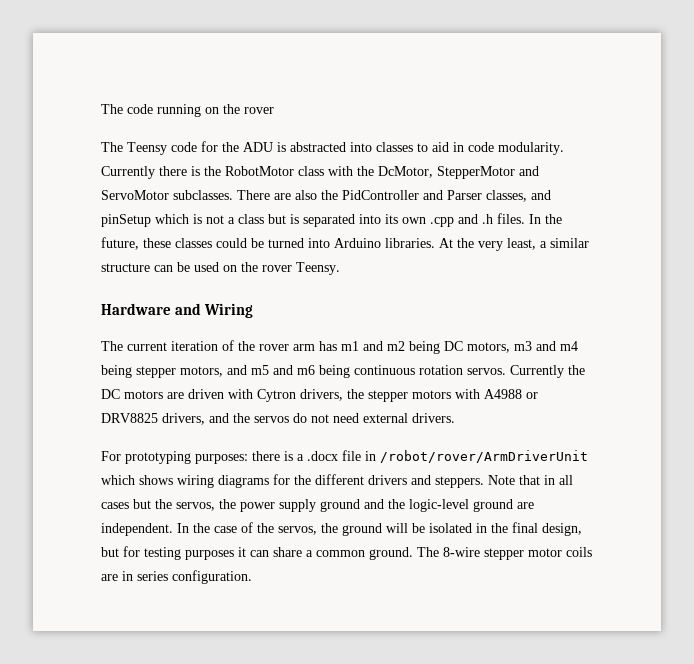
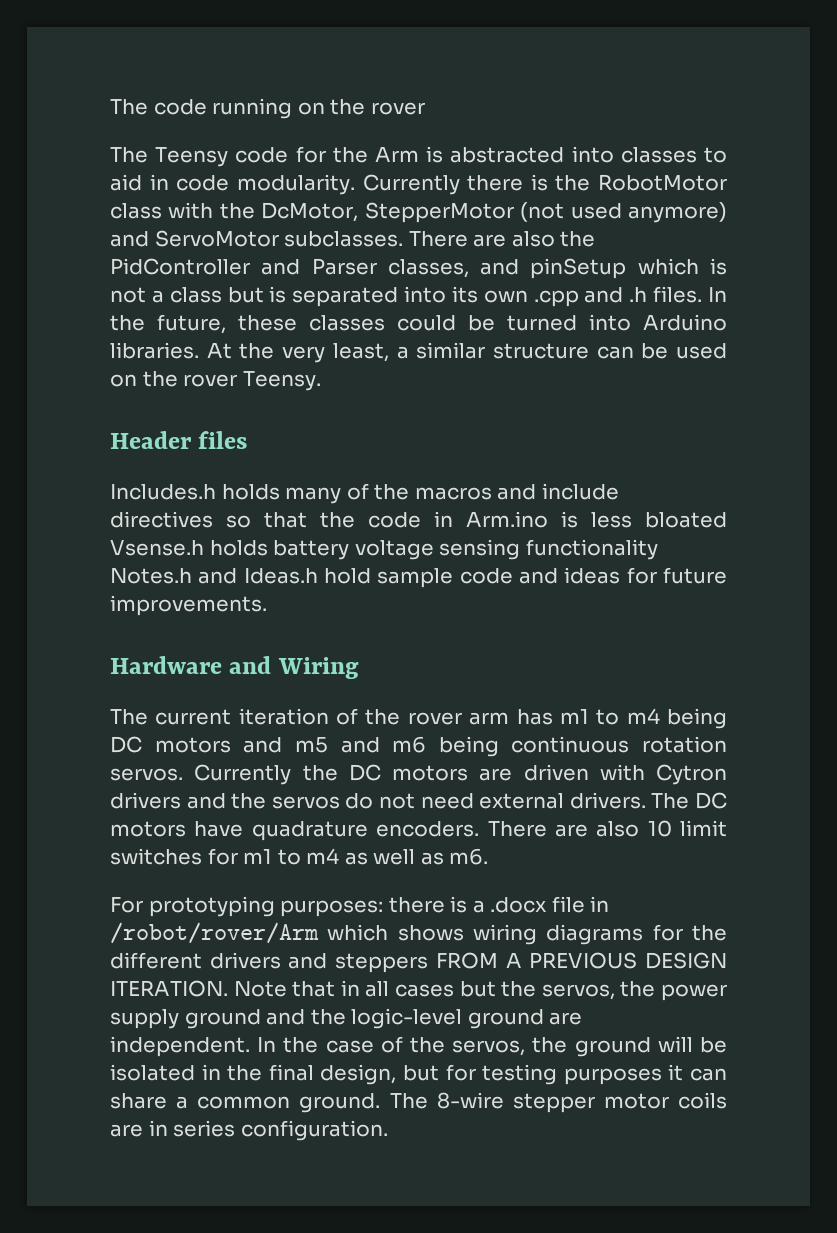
[243,142,273,152] ADU -> [374,147,419,162] Arm
(515, 172) none -> [520,202,727,223] (not used anymore)
(340, 268) none -> [110,431,248,449] [110,483,619,504] [110,511,727,528] [110,539,658,560] [110,567,727,588] [110,595,267,616] // Header files // Includes.h holds many of the macros and include directives so that the code in Arm.ino is less bloated Vsense.h holds battery voltage sensing functionality Notes.h and Ideas.h hold sample code and ideas for future improvements.
[363,341,578,354] [101,365,223,378] and m2 being DC motors, m3 and m4 being stepper motors, -> [596,708,728,729] [110,736,231,753] to m4 being DC motors
[300,389,538,402] [101,413,205,425] drivers, the stepper motors with A4988 or DRV8825 drivers, -> [110,792,181,809] drivers
(455, 418) none -> [651,792,728,809] [110,820,727,841] [110,848,489,865] The DC motors have quadrature encoders. There are also 10 limit switches for m1 to m4 as well as m6.
[380,450,588,463] /robot/rover/ArmDriverUnit -> [110,922,319,944] /robot/rover/Arm
[435,476,484,488] steppers. -> [335,952,727,973] [110,980,228,997] steppers FROM A PREVIOUS DESIGN ITERATION.

